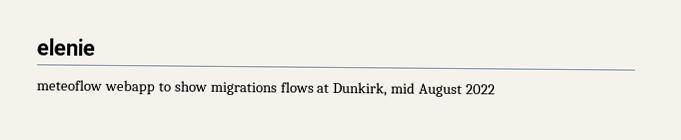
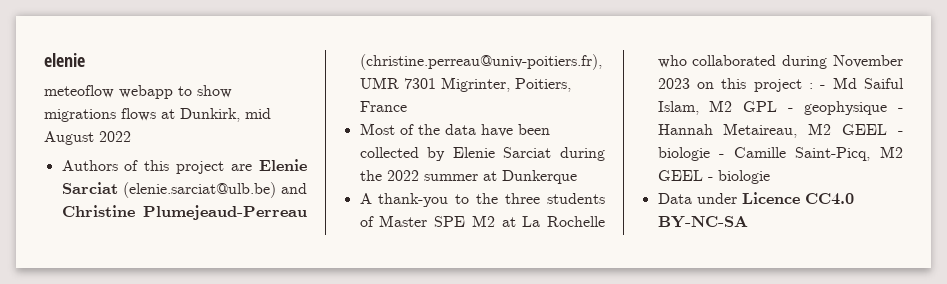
(496, 89) none -> [61,159,307,174] [61,182,307,198] [61,205,307,220] [359,54,602,70] [359,77,571,92] [359,101,407,112] [359,123,550,137] [359,147,605,161] [359,170,577,184] [359,193,605,207] [359,215,605,227] [657,55,903,69] [657,77,904,92] [657,100,903,115] [657,123,903,138] [657,146,903,161] [657,170,770,184] [657,192,854,205] [657,216,748,228] // Authors of this project are Elenie Sarciat (elenie.sarciat@ulb.be) and Christine Plumejeaud-Perreau (christine.perreau@univ-poitiers.fr), UMR 7301 Migrinter, Poitiers, France // Most of the data have been collected by Elenie Sarciat during the 2022 summer at Dunkerque // A thank-you to the three students of Master SPE M2 at La Rochelle who collaborated during November 2023 on this project : - Md Saiful Islam, M2 GPL - geophysique - Hannah Metaireau, M2 GEEL - biologie - Camille Saint-Picq, M2 GEEL - biologie // Data under Licence CC4.0 BY-NC-SA

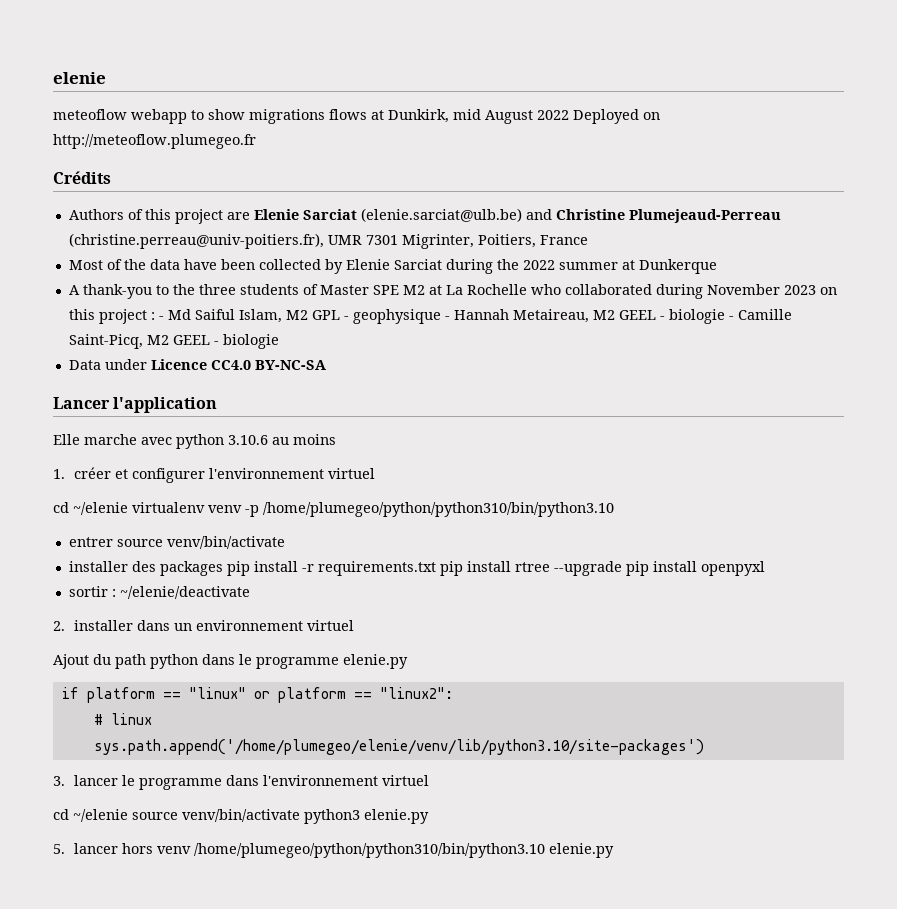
(131, 136) none -> [573,109,660,124] [53,134,256,149] [53,171,111,184] Deployed on http://meteoflow.plumegeo.fr // Crédits
(748, 222) none -> [53,397,218,413] [53,434,336,449] [53,467,376,483] [53,502,614,517] [68,536,285,549] [68,561,765,576] [68,586,250,599] [53,620,355,631] [53,654,408,669] [61,687,453,703] [93,713,152,725] [93,739,704,755] [53,775,430,790] [53,809,429,824] [53,843,615,858] // Lancer l'application // Elle marche avec python 3.10.6 au moins // 1. créer et configurer l'environnement virtuel // cd ~/elenie virtualenv venv -p /home/plumegeo/python/python310/bin/python3.10 // entrer source venv/bin/activate // installer des packages pip install -r requirements.txt pip install rtree --upgrade pip install openpyxl // sortir : ~/elenie/deactivate // 2. installer dans un environnement virtuel // Ajout du path python dans le programme elenie.py // if platform == "linux" or platform == "linux2": // # linux // sys.path.append('/home/plumegeo/elenie/venv/lib/python3.10/site-packages') // 3. lancer le programme dans l'environnement virtuel // cd ~/elenie source venv/bin/activate python3 elenie.py // 5. lancer hors venv /home/plumegeo/python/python310/bin/python3.10 elenie.py

